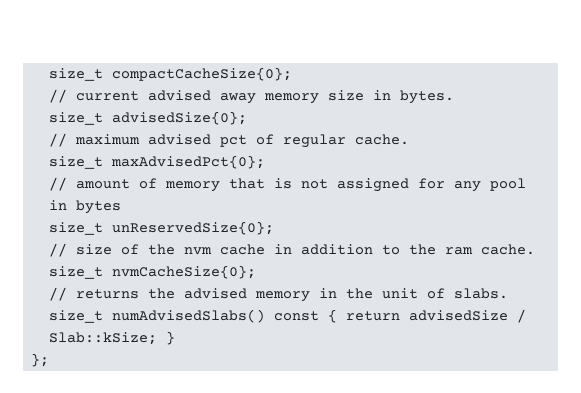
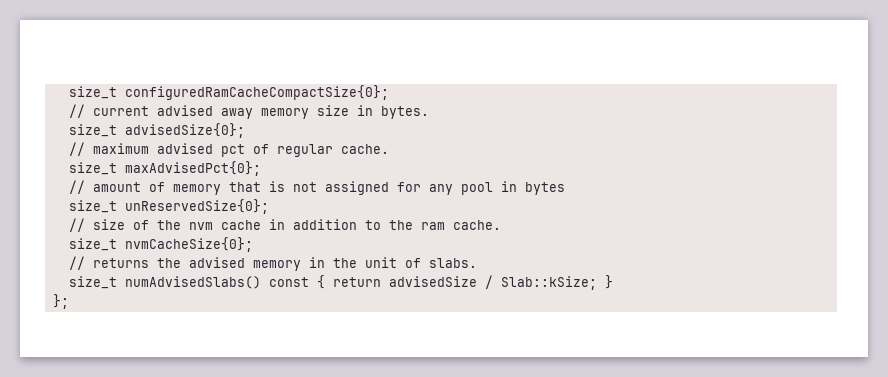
[48,67,292,81] size_t compactCacheSize{0}; -> [69,85,390,100] size_t configuredRamCacheCompactSize{0};

